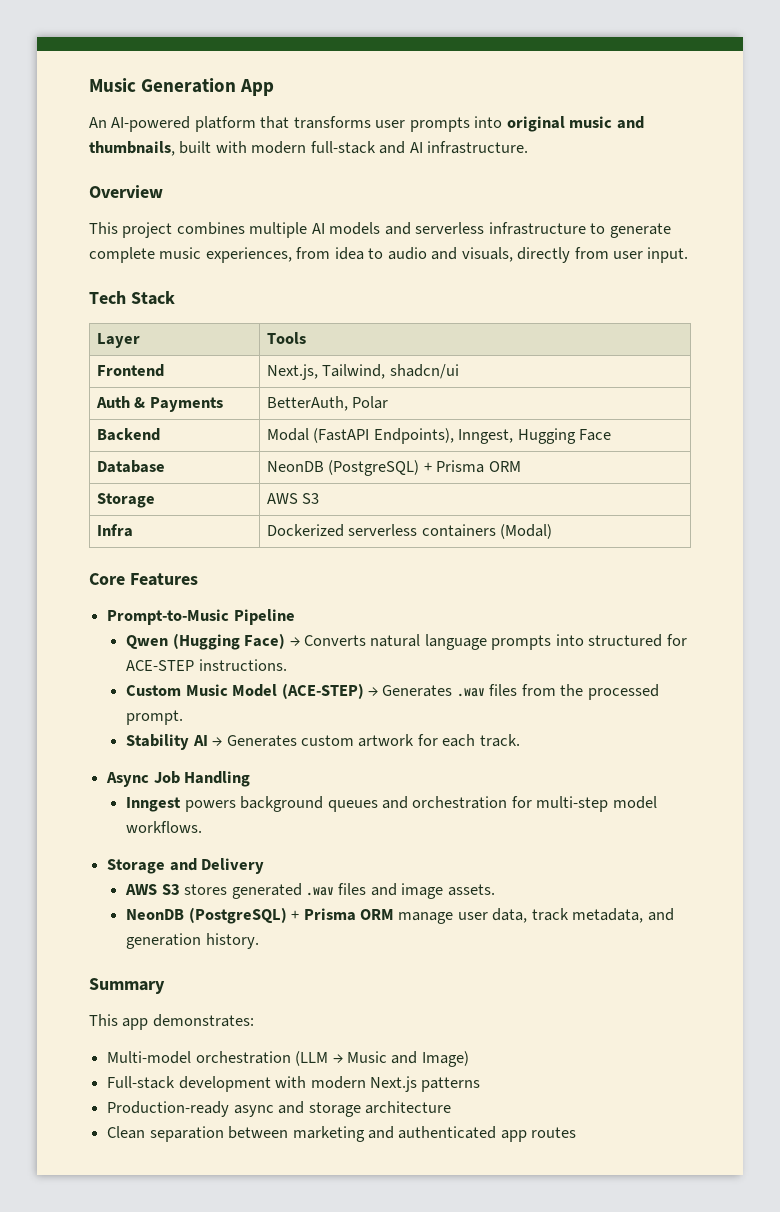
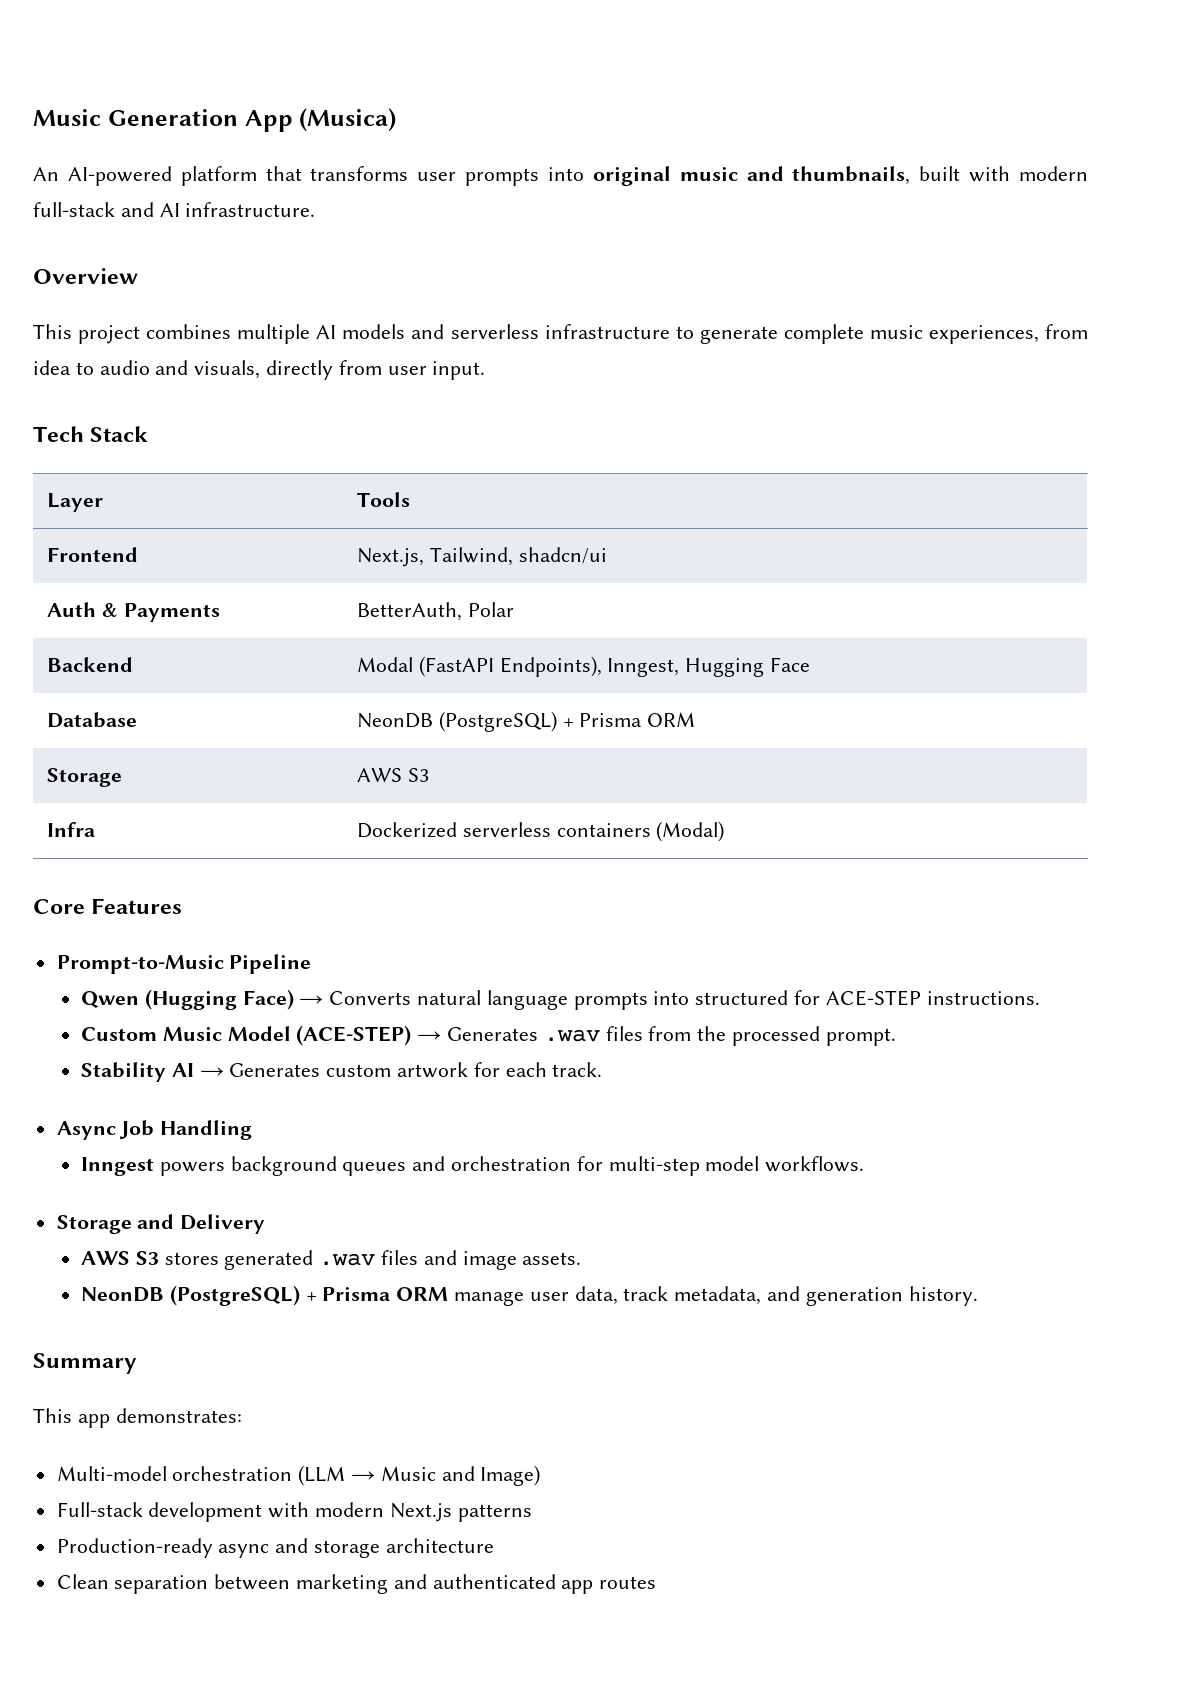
(275, 87) none -> [299,108,397,132] (Musica)

